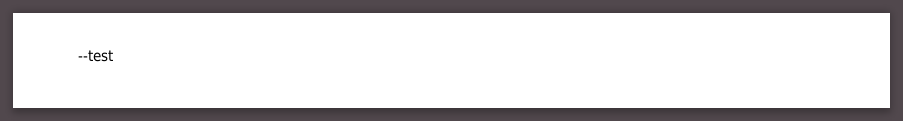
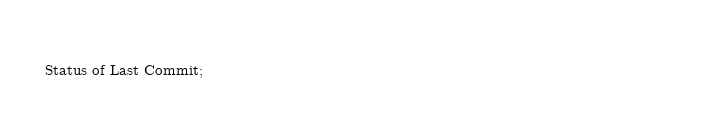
[78,50,113,62] --test -> [45,65,203,78] Status of Last Commit;

